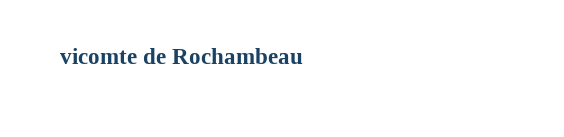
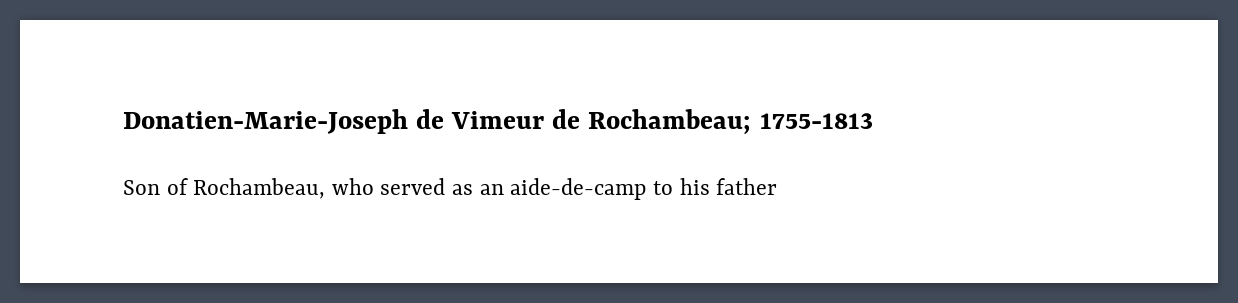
[60,48,304,64] vicomte de Rochambeau -> [123,109,873,135] [123,178,778,200] Donatien-Marie-Joseph de Vimeur de Rochambeau; 1755-1813 // Son of Rochambeau, who served as an aide-de-camp to his father

